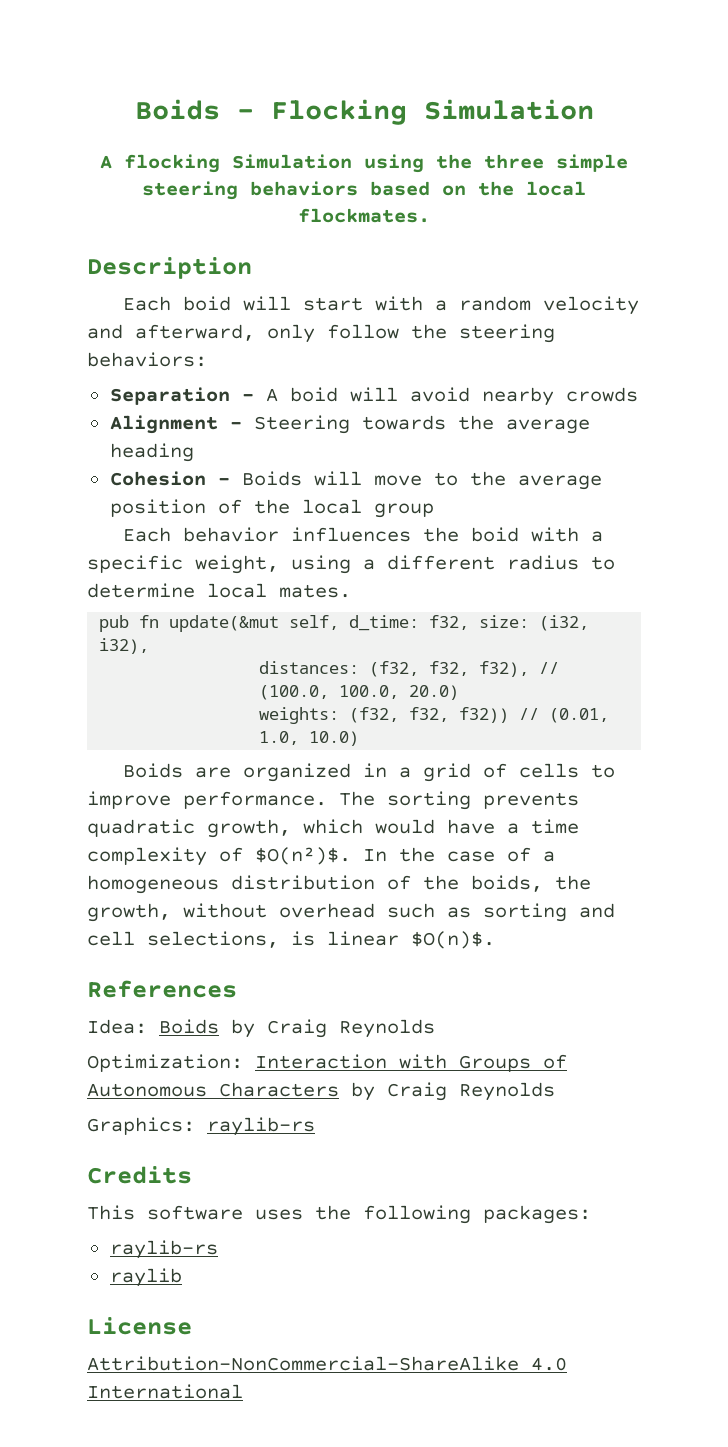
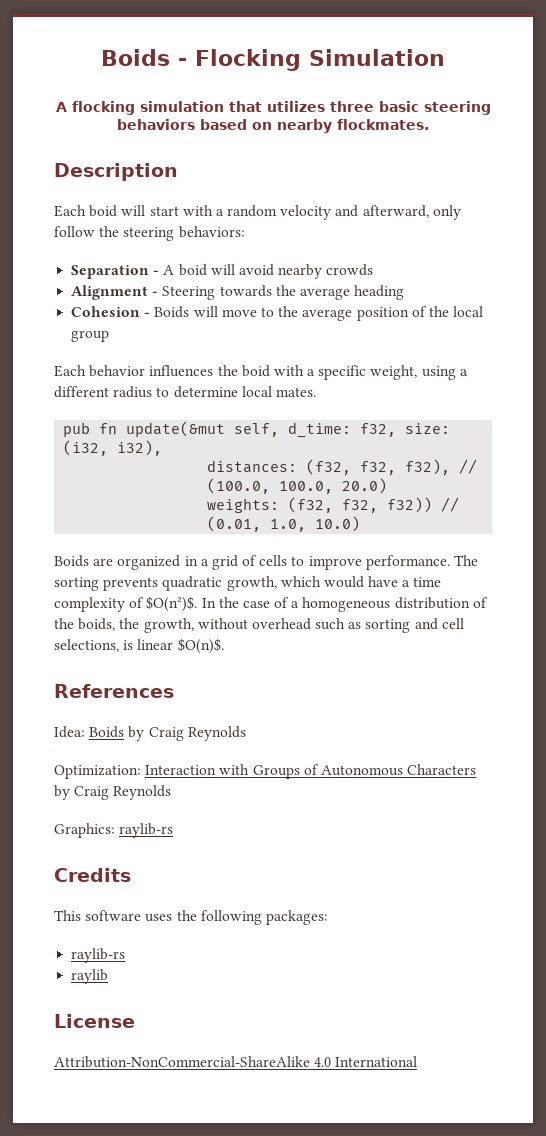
[232,154,628,173] Simulation using the three simple -> [139,101,419,112] simulation that utilizes three basic
[478,181,586,196] the local -> [277,119,332,133] nearby

